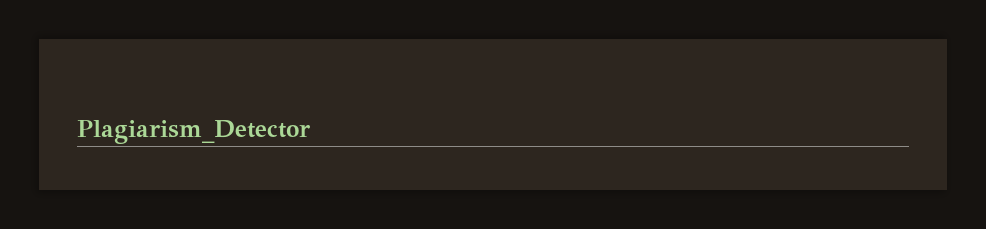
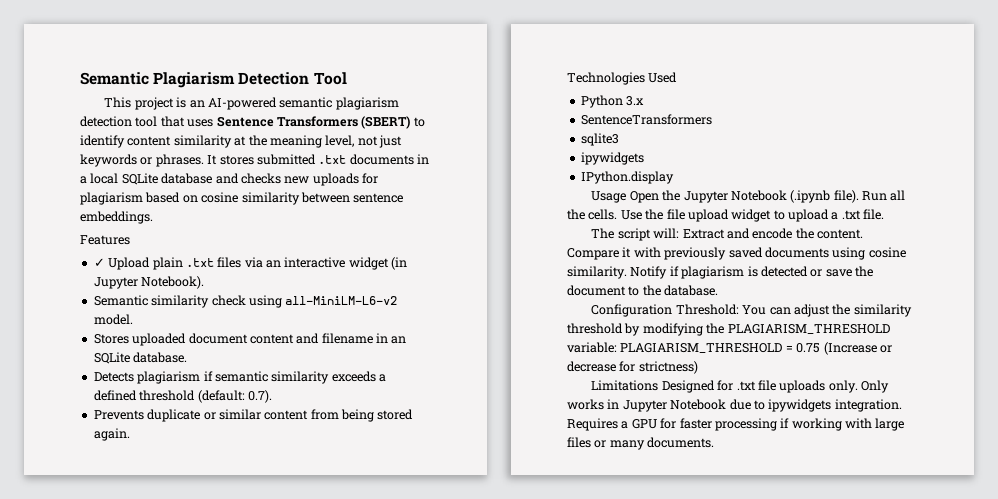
[77,120,311,144] Plagiarism_Detector -> [80,72,347,88] [104,97,399,110] [80,116,425,129] [80,135,402,148] [80,154,429,167] [80,173,378,186] [80,192,404,205] [80,211,153,224] [80,235,130,245] [93,257,408,270] [93,276,205,289] [93,295,398,308] [93,314,133,325] [93,333,407,346] [93,352,188,364] [93,371,386,384] [93,390,272,403] [93,409,414,422] [93,428,130,441] [567,72,678,85] [580,95,645,108] [580,114,712,125] [580,133,619,146] [580,152,644,165] [580,171,674,184] [591,190,906,203] [567,209,885,222] [591,228,864,241] [567,247,906,260] [567,266,873,279] [567,285,719,296] [591,304,912,317] [567,323,890,336] [567,342,892,355] [567,361,698,374] [591,380,890,393] [567,399,902,412] [567,418,905,431] [567,437,715,450] Semantic Plagiarism Detection Tool // This project is an AI-powered semantic plagiarism detection tool that uses Sentence Transformers (SBERT) to identify content similarity at the meaning level, not just keywords or phrases. It stores submitted .txt documents in a local SQLite database and checks new uploads for plagiarism based on cosine similarity between sentence embeddings. // Features // ✓ Upload plain .txt files via an interactive widget (in Jupyter Notebook). // Semantic similarity check using all-MiniLM-L6-v2 model. // Stores uploaded document content and filename in an SQLite database. // Detects plagiarism if semantic similarity exceeds a defined threshold (default: 0.7). // Prevents duplicate or similar content from being stored again. // Technologies Used // Python 3.x // SentenceTransformers // sqlite3 // ipywidgets // IPython.display // Usage Open the Jupyter Notebook (.ipynb file). Run all the cells. Use the file upload widget to upload a .txt file. // The script will: Extract and encode the content. Compare it with previously saved documents using cosine similarity. Notify if plagiarism is detected or save the document to the database. // Configuration Threshold: You can adjust the similarity threshold by modifying the PLAGIARISM_THRESHOLD variable: PLAGIARISM_THRESHOLD = 0.75 (Increase or decrease for strictness) // Limitations Designed for .txt file uploads only. Only works in Jupyter Notebook due to ipywidgets integration. Requires a GPU for faster processing if working with large files or many documents.

